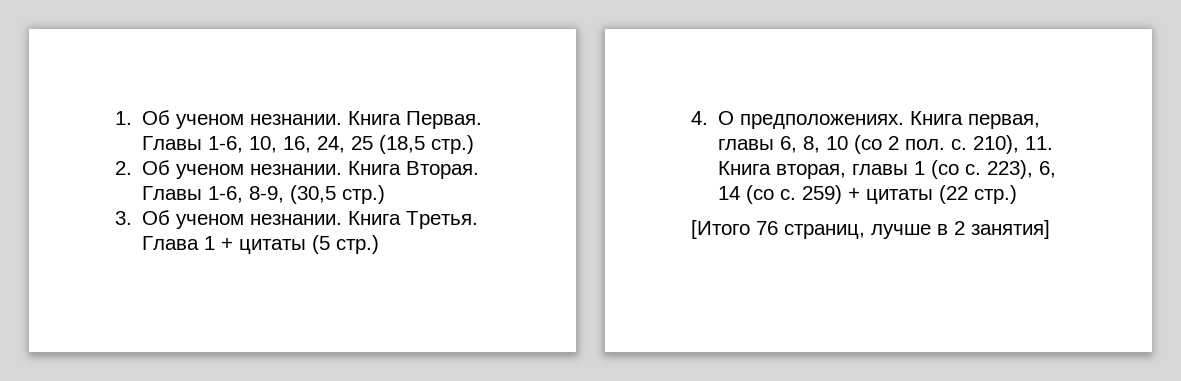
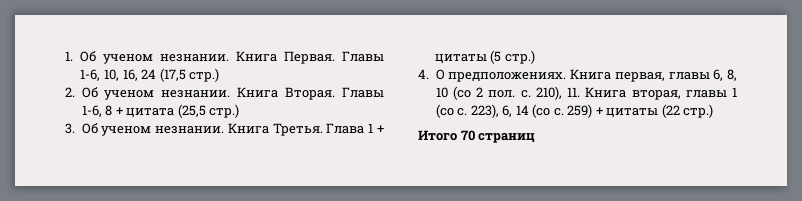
[317,135,426,154] 24, 25 (18,5 -> [141,68,186,82] 24 (17,5
[249,185,337,204] 8-9, (30,5 -> [105,104,206,118] 8 + цитата (25,5
[691,220,1050,239] [Итого 76 страниц, лучше в 2 занятия] -> [418,130,536,143] Итого 70 страниц

